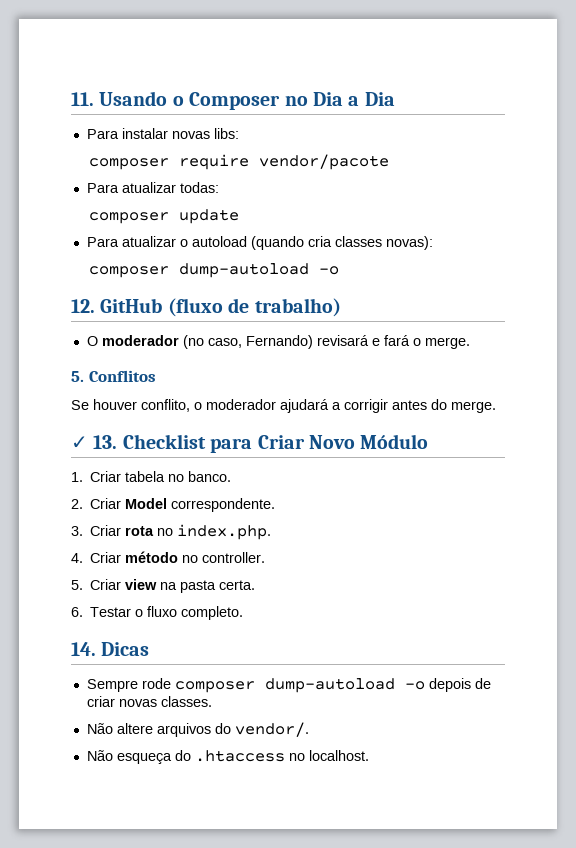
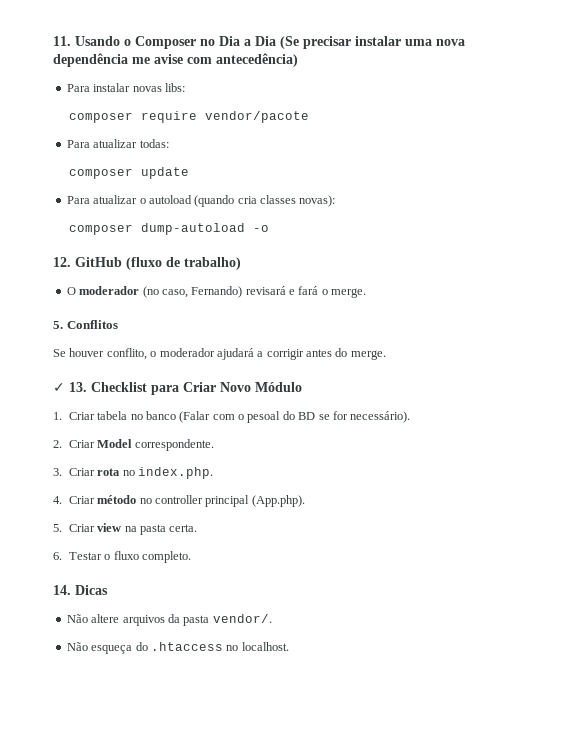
(395, 99) none -> [280,36,465,49] [53,53,298,67] (Se precisar instalar uma nova dependência me avise com antecedência)
[188,471,232,482] banco. -> [145,411,411,423] banco (Falar com o pesoal do BD se for necessário).
[202,552,266,563] controller. -> [154,495,305,507] controller principal (App.php).
[86,678,491,693] [86,696,212,707] // Sempre rode composer dump-autoload -o depois de criar novas classes. -> (108, 590) none
[214,723,231,734] do -> [167,614,210,626] da pasta

